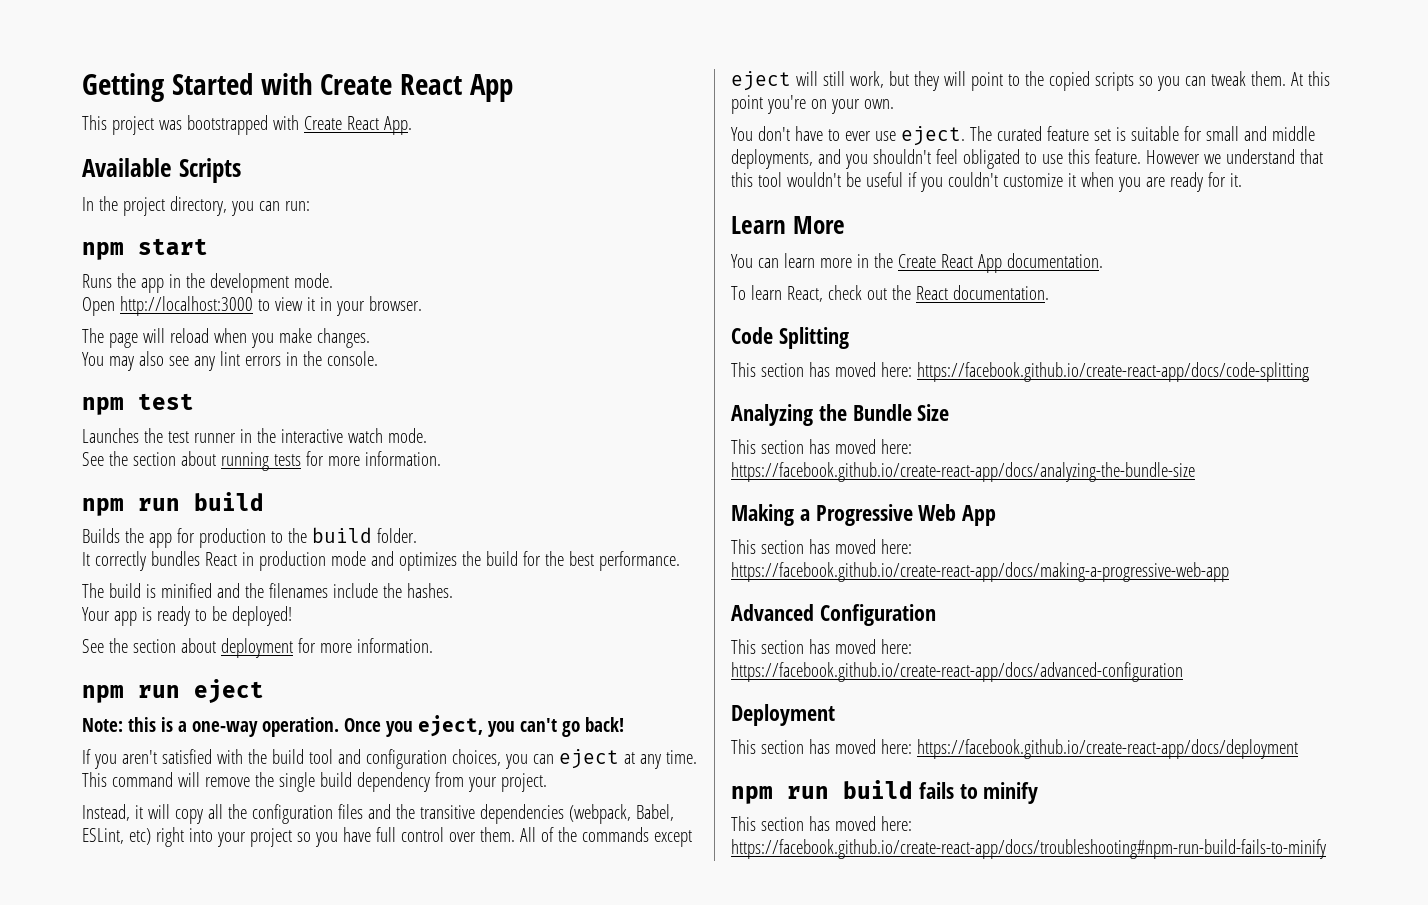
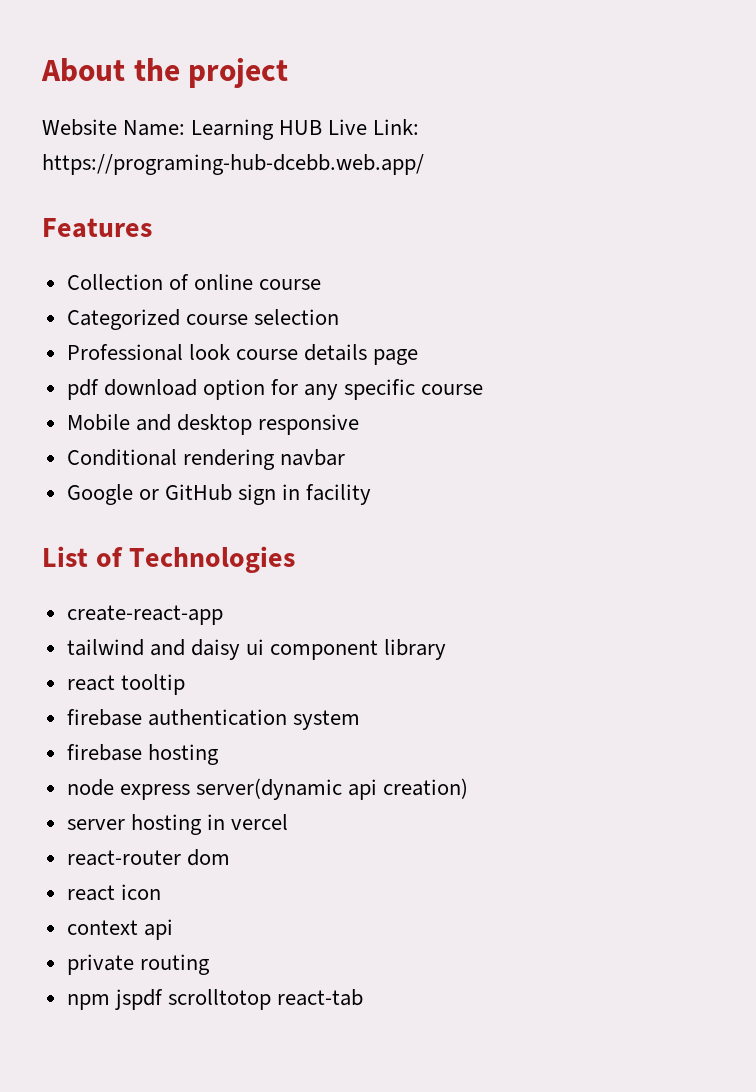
[82,73,514,102] [82,115,412,135] [82,158,241,183] [82,196,310,216] [82,238,208,260] [82,273,333,293] [82,296,422,316] [82,328,370,348] [82,351,378,371] [82,393,194,415] [82,428,427,443] [82,451,441,471] [82,492,264,516] [82,527,417,548] [82,551,680,571] [82,583,453,598] [82,606,292,626] [82,638,433,658] [82,679,264,704] [82,715,624,737] [82,749,697,769] [82,772,547,792] [82,804,674,824] [82,827,692,847] [731,71,1330,91] [731,95,894,114] [731,126,1315,146] [731,149,1323,169] [731,172,1242,192] [731,216,845,234] [731,253,1103,273] [731,285,1049,302] [731,327,849,349] [731,362,1309,382] [731,404,950,426] [731,439,912,454] [731,462,1195,482] [731,504,997,526] [731,539,912,554] [731,562,1229,582] [731,604,936,626] [731,639,912,654] [731,662,1183,682] [731,704,835,726] [731,739,1298,759] [731,780,1039,804] [731,816,912,831] [731,839,1326,859] Getting Started with Create React App // This project was bootstrapped with Create React App. // Available Scripts // In the project directory, you can run: // npm start // Runs the app in the development mode. // Open http://localhost:3000 to view it in your browser. // The page will reload when you make changes. // You may also see any lint errors in the console. // npm test // Launches the test runner in the interactive watch mode. // See the section about running tests for more information. // npm run build // Builds the app for production to the build folder. // It correctly bundles React in production mode and optimizes the build for the best performance. // The build is minified and the filenames include the hashes. // Your app is ready to be deployed! // See the section about deployment for more information. // npm run eject // Note: this is a one-way operation. Once you eject, you can't go back! // If you aren't satisfied with the build tool and configuration choices, you can eject at any time. This command will remove the single build dependency from your project. // Instead, it will copy all the configuration files and the transitive dependencies (webpack, Babel, ESLint, etc) right into your project so you have full control over them. All of the commands except eject will still work, but they will point to the copied scripts so you can tweak them. At this point you're on your own. // You don't have to ever use eject. The curated feature set is suitable for small and middle deployments, and you shouldn't feel obligated to use this feature. However we understand that this tool wouldn't be useful if you couldn't customize it when you are ready for it. // Learn More // You can learn more in the Create React App documentation. // To learn React, check out the React documentation. // Code Splitting // This section has moved here: https://facebook.github.io/create-react-app/docs/code-splitting // Analyzing the Bundle Size // This section has moved here: https://facebook.github.io/create-react-app/docs/analyzing-the-bundle-size // Making a Progressive Web App // This section has moved here: https://facebook.github.io/create-react-app/docs/making-a-progressive-web-app // Advanced Configuration // This section has moved here: https://facebook.github.io/create-react-app/docs/advanced-configuration // Deployment // This section has moved here: https://facebook.github.io/create-react-app/docs/deployment // npm run build fails to minify // This section has moved here: https://facebook.github.io/create-react-app/docs/troubleshooting#npm-run-build-fails-to-minify -> [41,58,289,88] [42,119,420,140] [42,154,424,175] [42,218,152,238] [66,274,321,290] [66,309,339,330] [66,344,419,365] [66,379,484,400] [66,414,359,435] [66,449,345,470] [66,484,372,505] [42,546,296,573] [66,605,223,625] [66,639,447,660] [66,674,185,695] [66,709,360,730] [66,744,219,765] [66,778,469,800] [66,814,288,835] [66,849,230,866] [66,884,161,901] [66,919,173,940] [66,954,210,975] [66,989,363,1010] About the project // Website Name: Learning HUB Live Link: https://programing-hub-dcebb.web.app/ // Features // Collection of online course // Categorized course selection // Professional look course details page // pdf download option for any specific course // Mobile and desktop responsive // Conditional rendering navbar // Google or GitHub sign in facility // List of Technologies // create-react-app // tailwind and daisy ui component library // react tooltip // firebase authentication system // firebase hosting // node express server(dynamic api creation) // server hosting in vercel // react-router dom // react icon // context api // private routing // npm jspdf scrolltotop react-tab

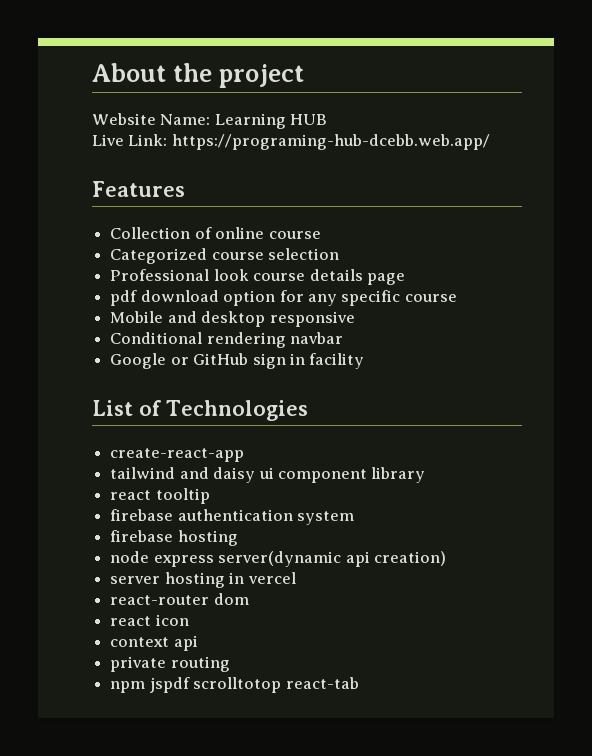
(323, 127) none -> (328, 119) //

